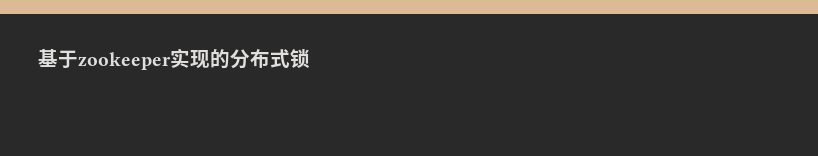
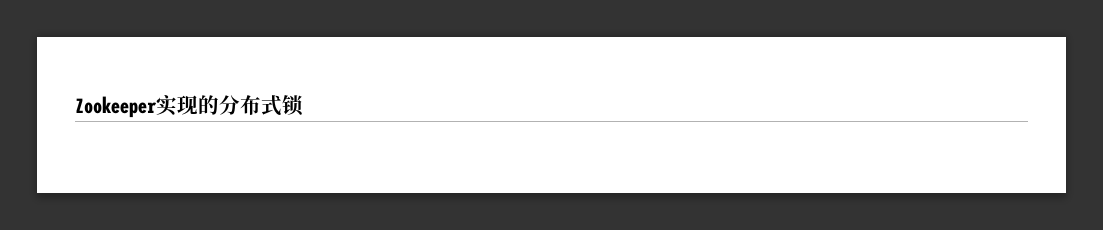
[38,48,171,70] 基于zookeeper -> [75,96,157,118] Zookeeper

